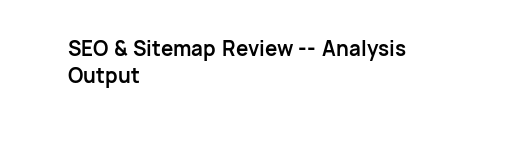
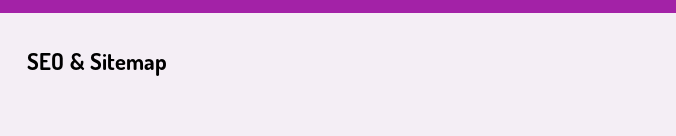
[221,40,406,61] [68,67,140,88] Review -- Analysis Output -> (168, 64) none

